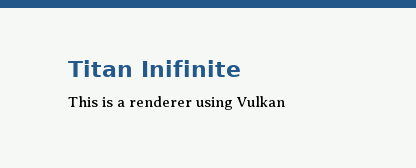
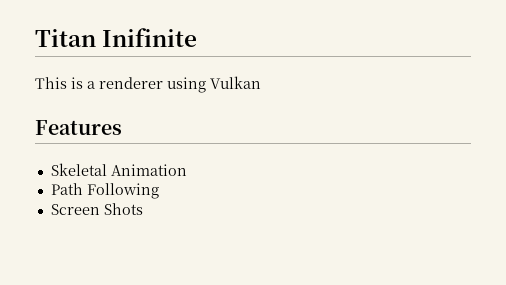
(286, 101) none -> [35,120,122,135] [50,163,187,176] [50,183,159,199] [50,203,143,215] // Features // Skeletal Animation // Path Following // Screen Shots

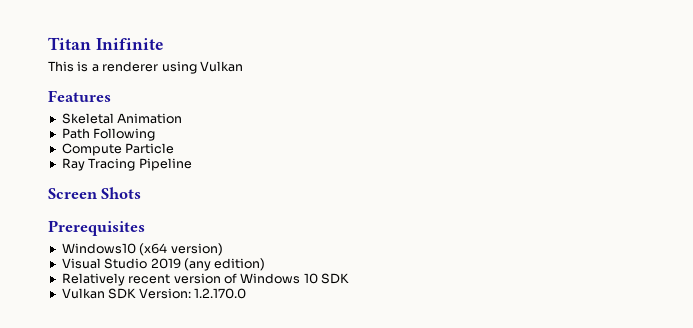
[50,203,143,215] Screen Shots -> [61,143,175,156] [61,158,192,171] [48,187,142,199] [48,220,145,236] [61,243,223,256] [61,258,266,271] [61,273,349,286] [61,288,246,299] Compute Particle // Ray Tracing Pipeline // Screen Shots // Prerequisites // Windows10 (x64 version) // Visual Studio 2019 (any edition) // Relatively recent version of Windows 10 SDK // Vulkan SDK Version: 1.2.170.0

